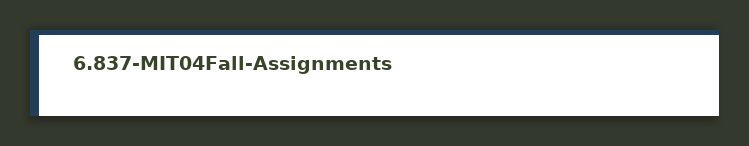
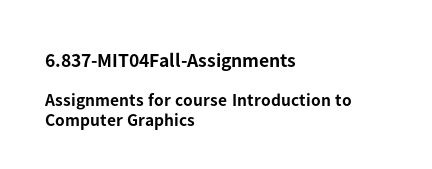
(392, 65) none -> [44,93,352,110] [45,113,196,130] // Assignments for course Introduction to Computer Graphics

